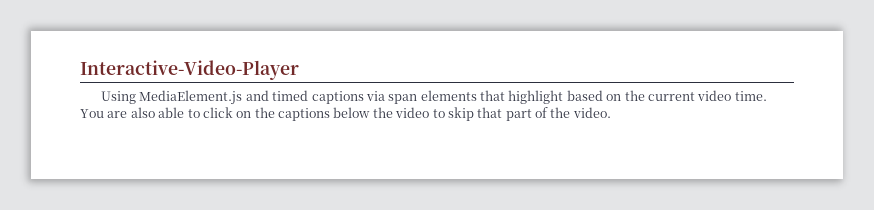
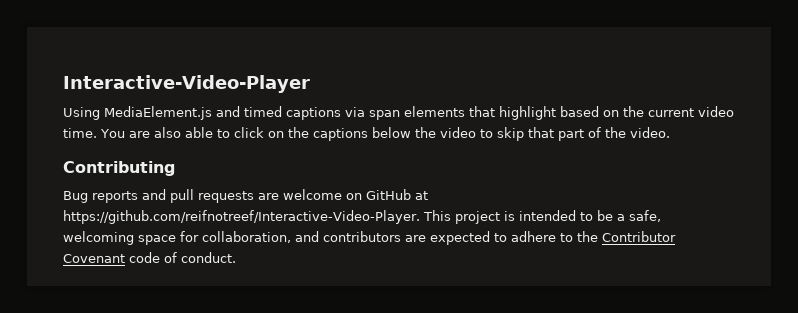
(611, 112) none -> [63,161,175,176] [63,189,428,203] [63,210,661,224] [63,231,676,245] [63,252,236,263] // Contributing // Bug reports and pull requests are welcome on GitHub at https://github.com/reifnotreef/Interactive-Video-Player. This project is intended to be a safe, welcoming space for collaboration, and contributors are expected to adhere to the Contributor Covenant code of conduct.

